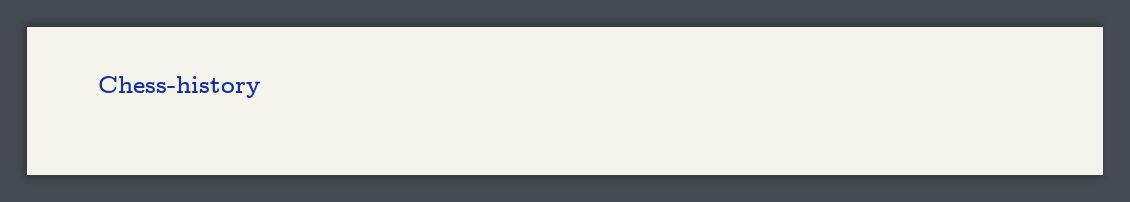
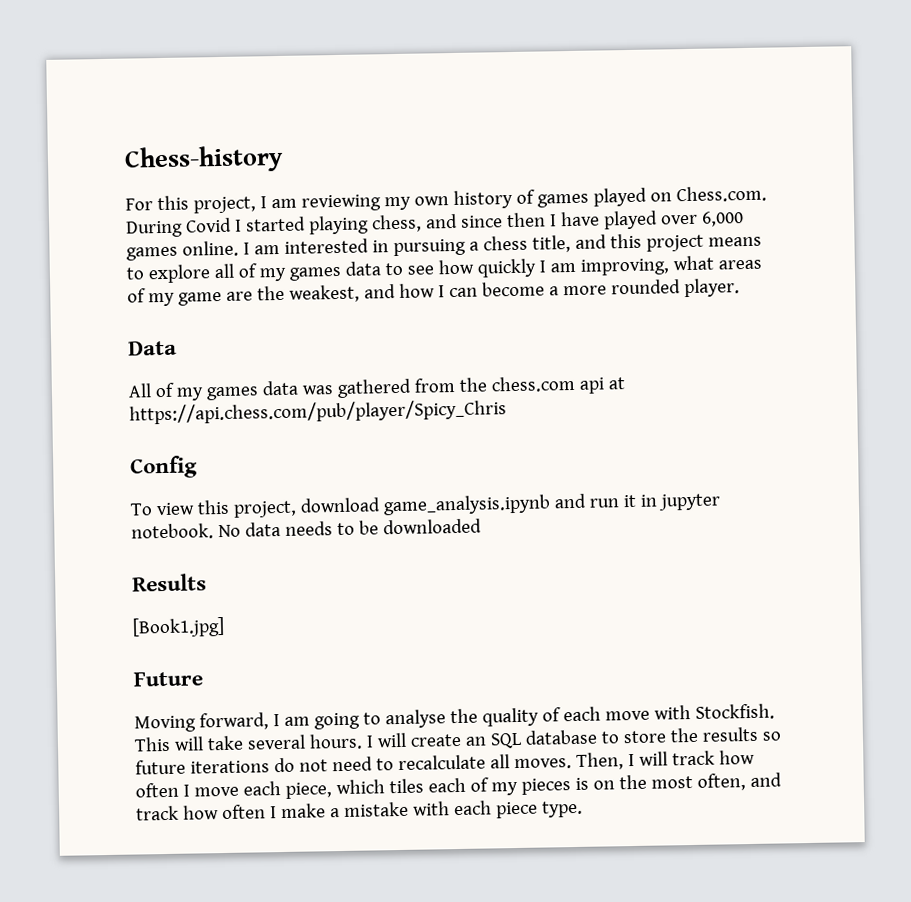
(261, 87) none -> [125,185,767,214] [126,210,744,238] [126,233,762,261] [126,255,762,284] [127,278,740,307] [128,340,177,356] [128,375,625,401] [129,399,507,425] [130,455,198,479] [130,493,721,518] [131,518,482,540] [132,573,207,592] [132,616,225,638] [133,671,203,687] [134,703,775,733] [134,726,781,752] [135,749,755,775] [135,772,782,799] [136,800,583,821] // For this project, I am reviewing my own history of games played on Chess.com. During Covid I started playing chess, and since then I have played over 6,000 games online. I am interested in pursuing a chess title, and this project means to explore all of my games data to see how quickly I am improving, what areas of my game are the weakest, and how I can become a more rounded player. // Data // All of my games data was gathered from the chess.com api at https://api.chess.com/pub/player/Spicy_Chris // Config // To view this project, download game_analysis.ipynb and run it in jupyter notebook. No data needs to be downloaded // Results // [Book1.jpg] // Future // Moving forward, I am going to analyse the quality of each move with Stockfish. This will take several hours. I will create an SQL database to store the results so future iterations do not need to recalculate all moves. Then, I will track how often I move each piece, which tiles each of my pieces is on the most often, and track how often I make a mistake with each piece type.

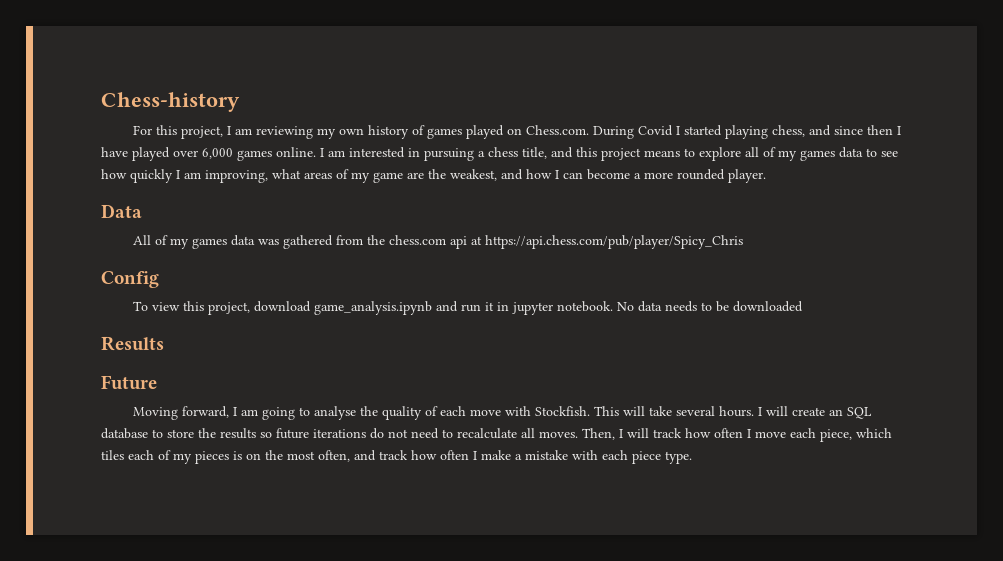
[132,616,225,638] // [Book1.jpg] -> (164, 343) none

